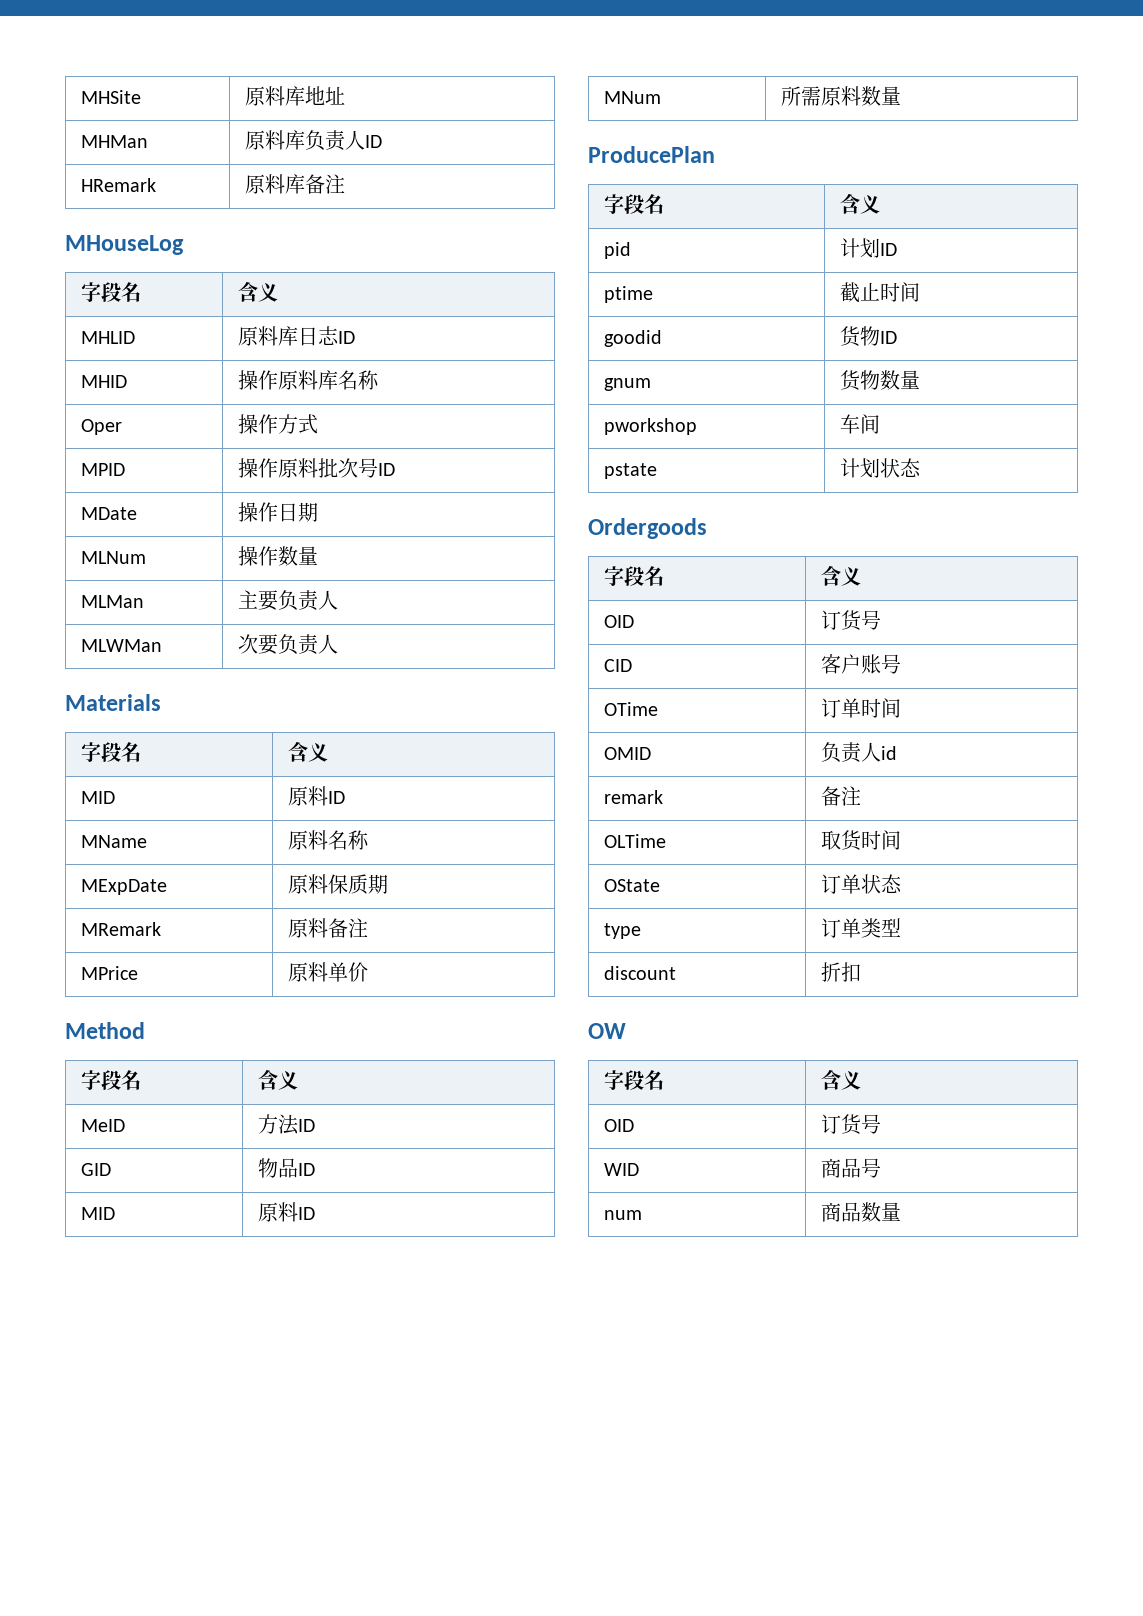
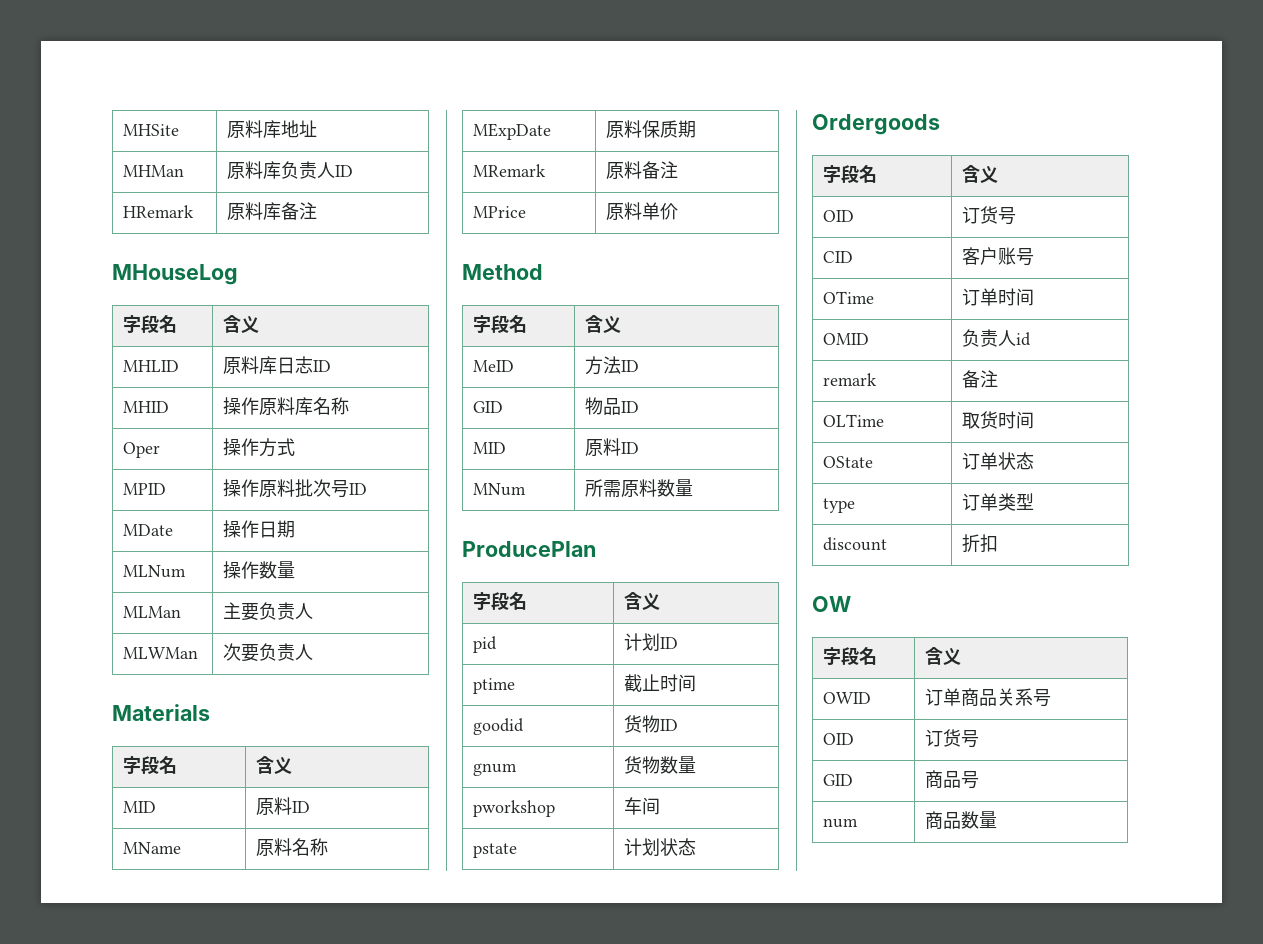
[603,1119,634,1132] [820,1114,881,1135] [603,1163,639,1176] // OID | 订货号 // WID -> [822,692,871,704] [924,688,1051,707] [822,733,854,745] [924,729,979,748] [822,774,853,786] // OWID | 订单商品关系号 // OID | 订货号 // GID

